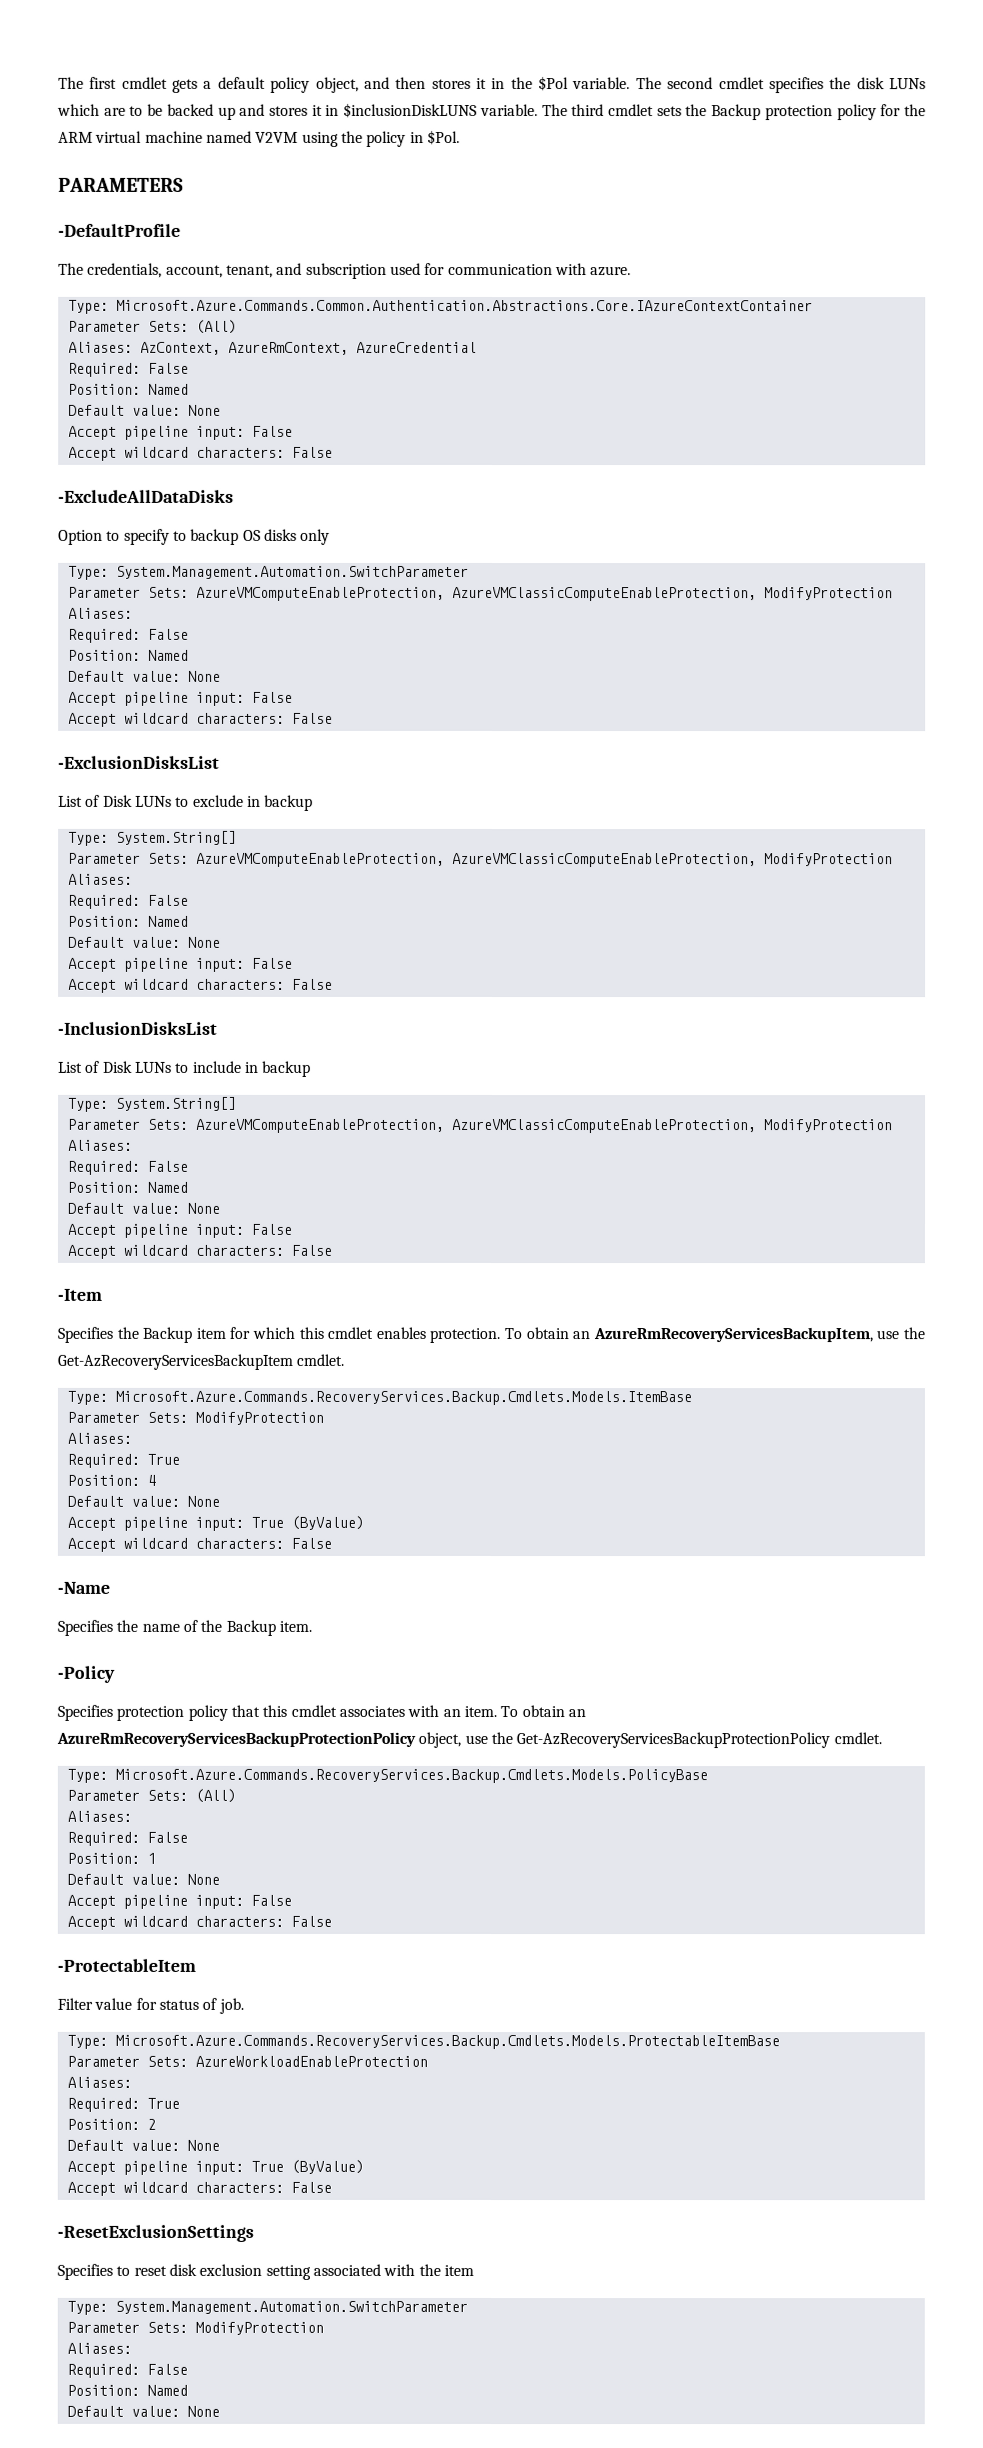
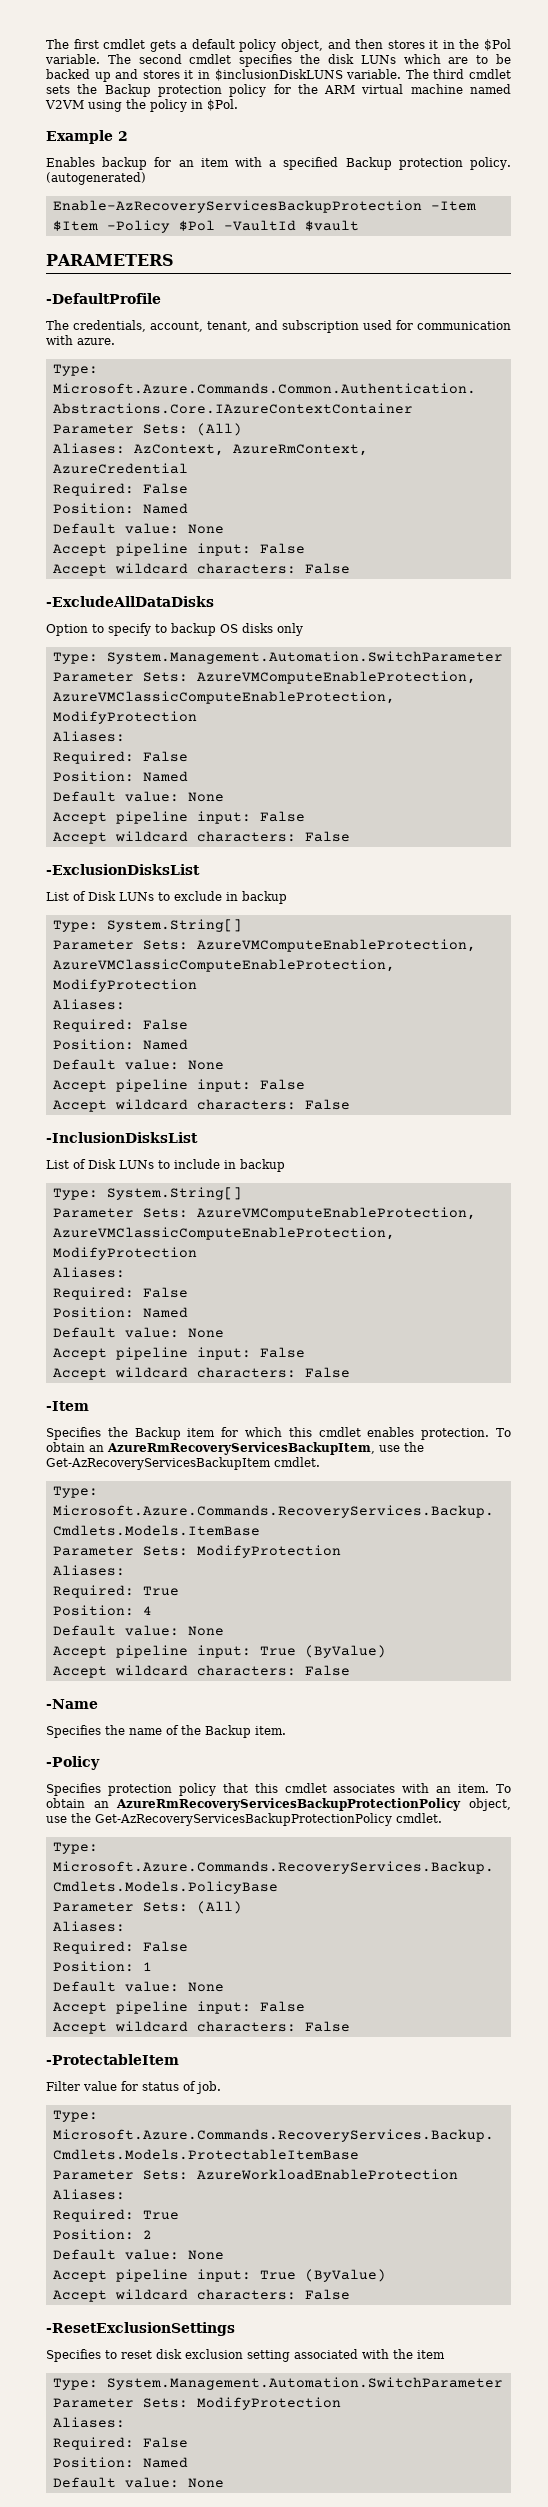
(460, 137) none -> [46,130,128,144] [46,157,512,170] [46,172,146,185] [52,200,476,213] [52,220,359,233] // Example 2 // Enables backup for an item with a specified Backup protection policy. (autogenerated) // Enable-AzRecoveryServicesBackupProtection -Item $Item -Policy $Pol -VaultId $vault

